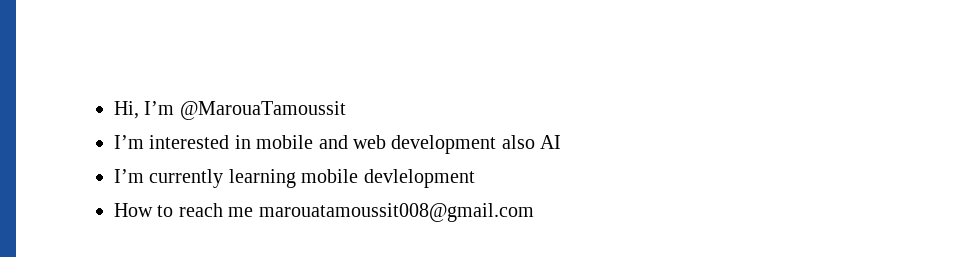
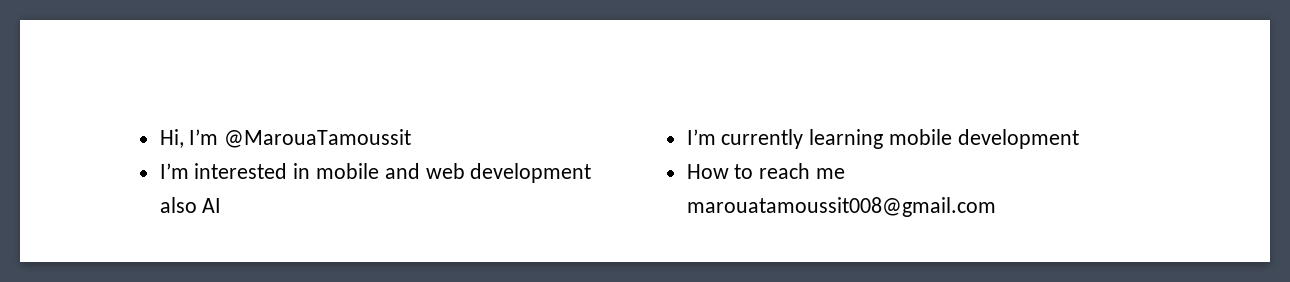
[363,169,475,188] devlelopment -> [957,129,1079,149] development

